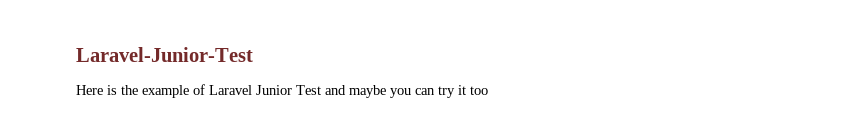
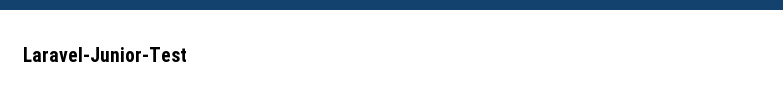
[76,84,488,98] // Here is the example of Laravel Junior Test and maybe you can try it too -> (187, 54) none

